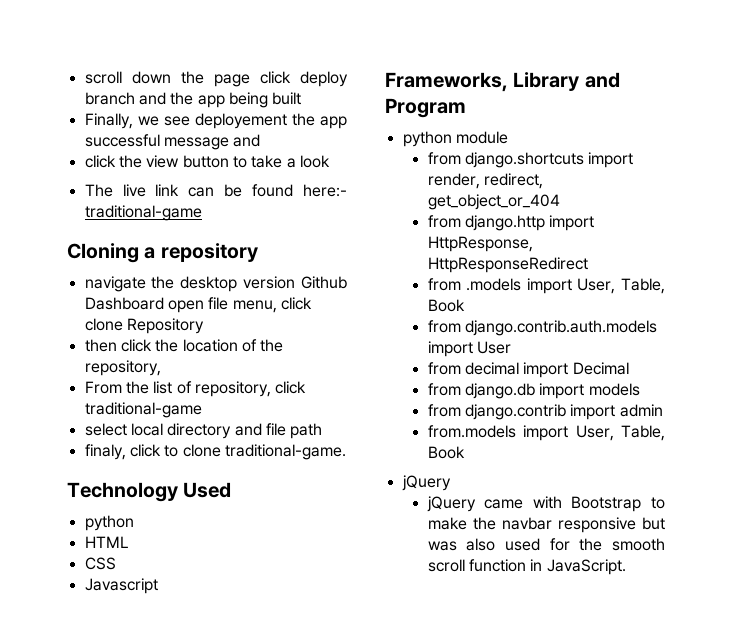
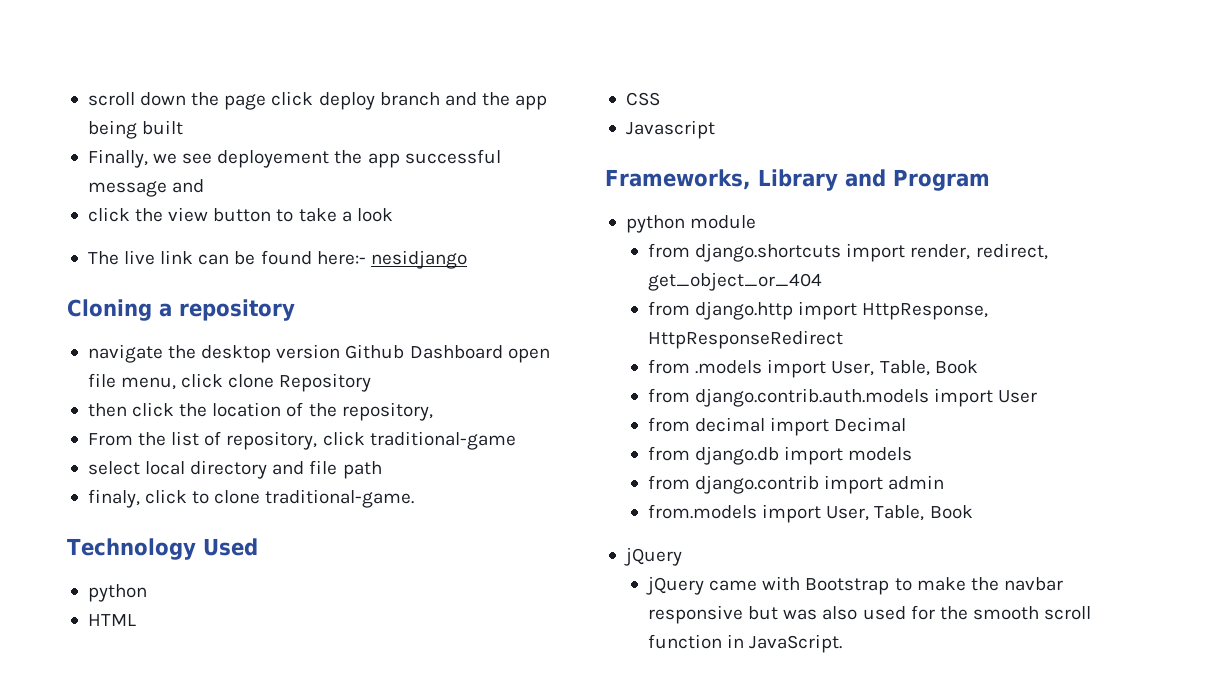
[84,205,202,221] traditional-game -> [370,250,467,269] nesidjango

